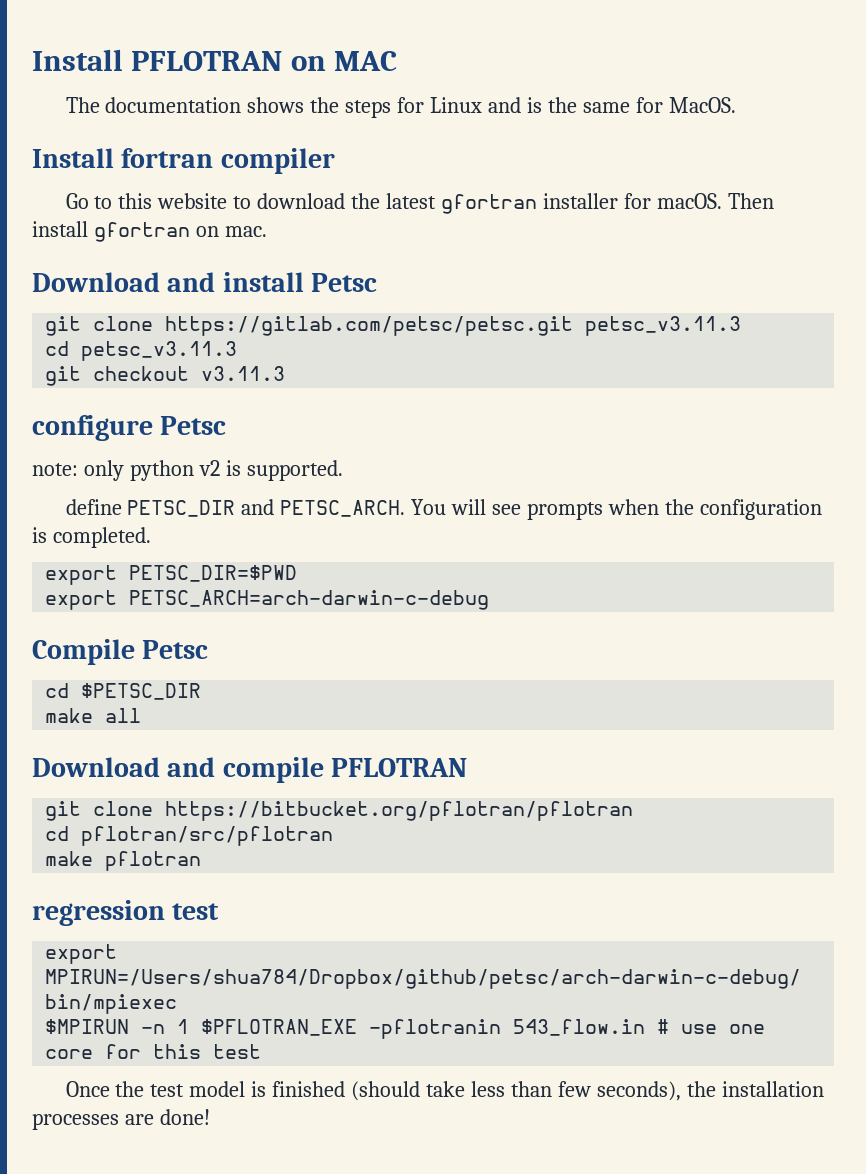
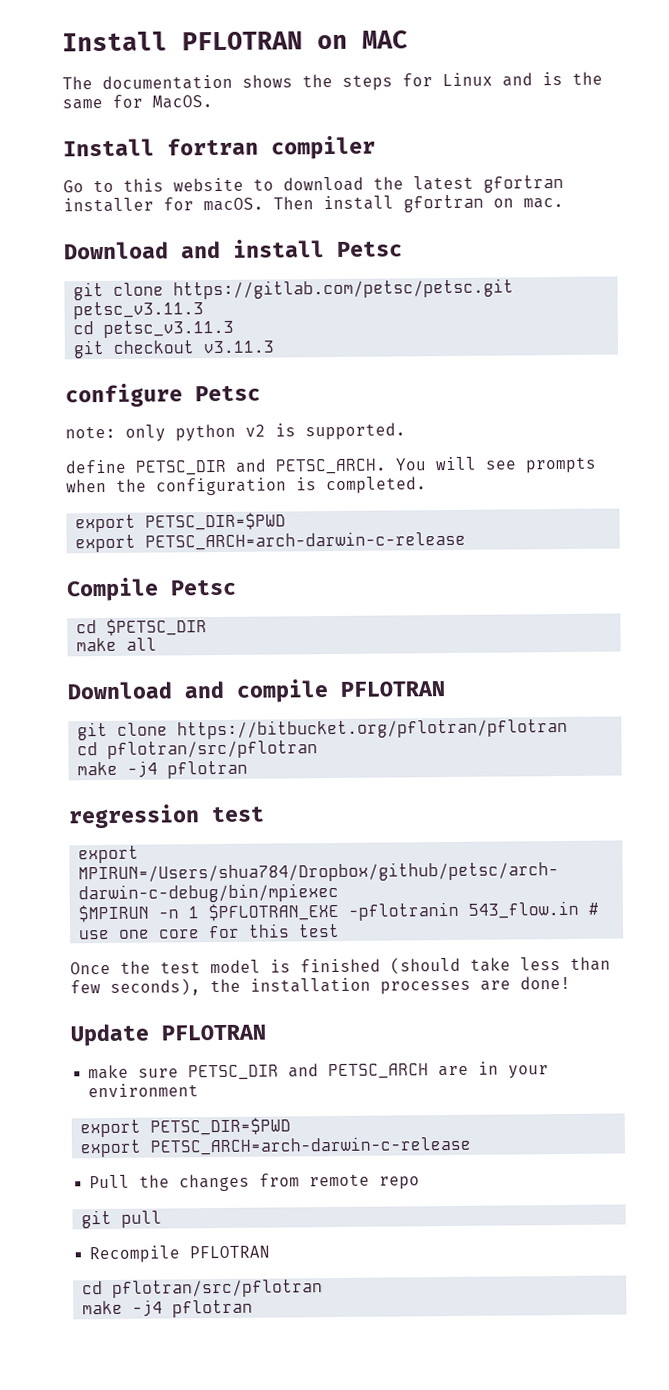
[129,590,490,610] PETSC_ARCH=arch-darwin-c-debug -> [145,530,467,551] PETSC_ARCH=arch-darwin-c-release
(94, 858) none -> [127,760,159,778] -j4
(210, 1117) none -> [70,1023,267,1047] [88,1061,550,1081] [88,1083,200,1098] [80,1117,292,1138] [80,1135,473,1158] [89,1173,421,1192] [81,1209,163,1229] [89,1245,271,1264] [82,1279,324,1298] [82,1299,254,1318] // Update PFLOTRAN // make sure PETSC_DIR and PETSC_ARCH are in your environment // export PETSC_DIR=$PWD // export PETSC_ARCH=arch-darwin-c-release // Pull the changes from remote repo // git pull // Recompile PFLOTRAN // cd pflotran/src/pflotran // make -j4 pflotran

